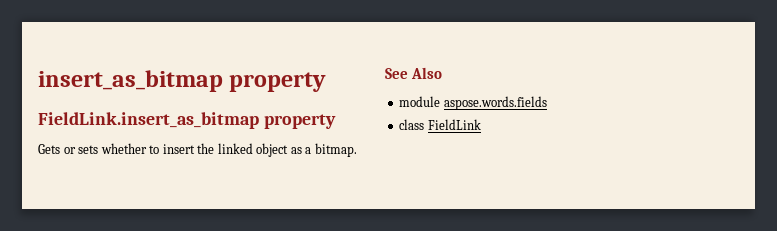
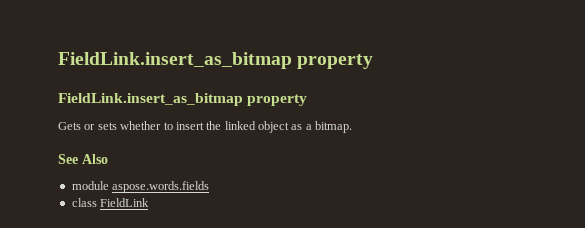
[38,70,223,92] insert_as_bitmap -> [58,52,292,69] FieldLink.insert_as_bitmap

